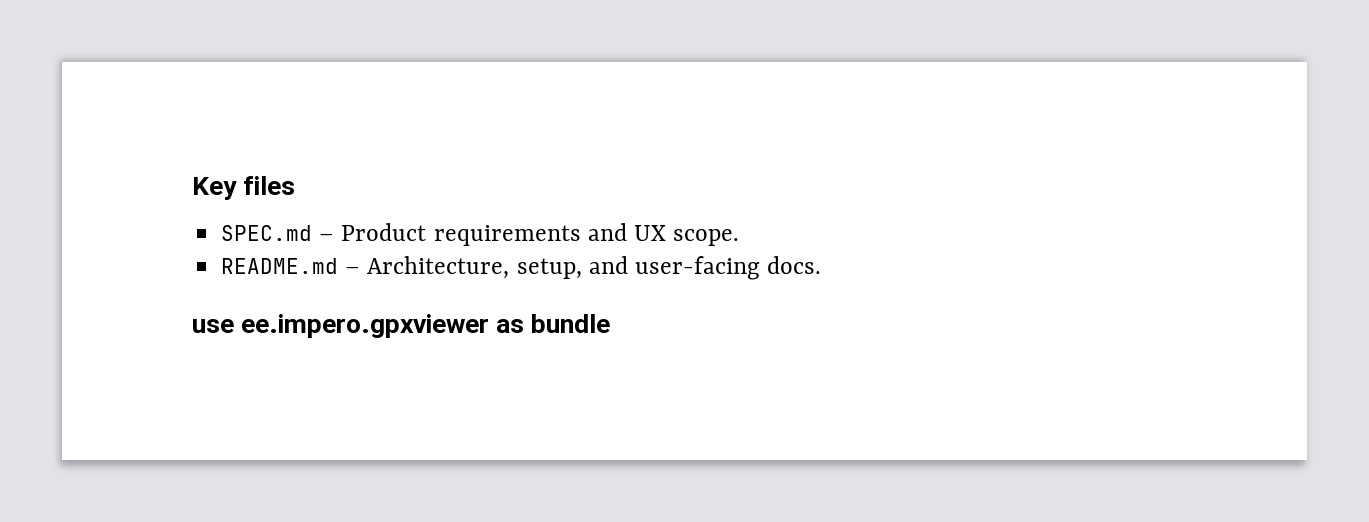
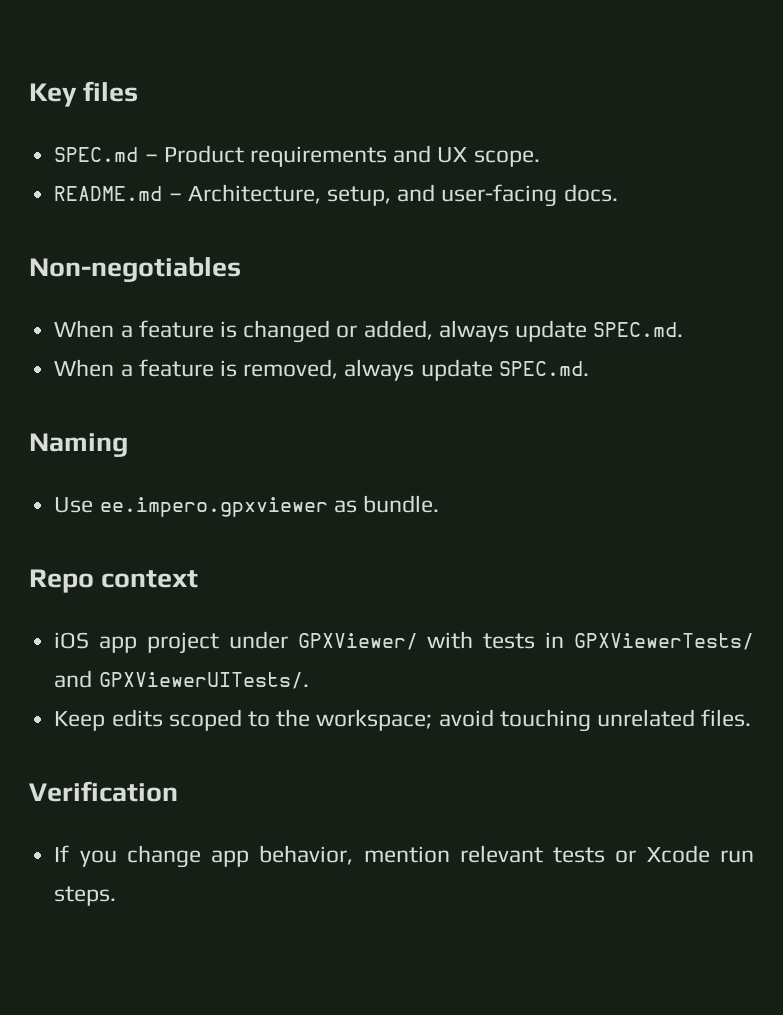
[192,314,611,338] use ee.impero.gpxviewer as bundle -> [29,257,241,282] [54,320,684,343] [54,359,589,381] [29,433,128,457] [54,495,439,517] [29,569,199,593] [54,631,754,654] [54,670,309,689] [54,709,752,732] [29,781,178,802] [54,845,754,868] [54,886,117,906] Non-negotiables // When a feature is changed or added, always update SPEC.md. // When a feature is removed, always update SPEC.md. // Naming // Use ee.impero.gpxviewer as bundle. // Repo context // iOS app project under GPXViewer/ with tests in GPXViewerTests/ and GPXViewerUITests/. // Keep edits scoped to the workspace; avoid touching unrelated files. // Verification // If you change app behavior, mention relevant tests or Xcode run steps.

